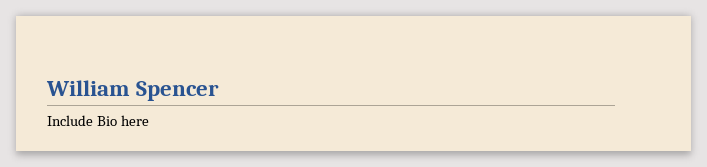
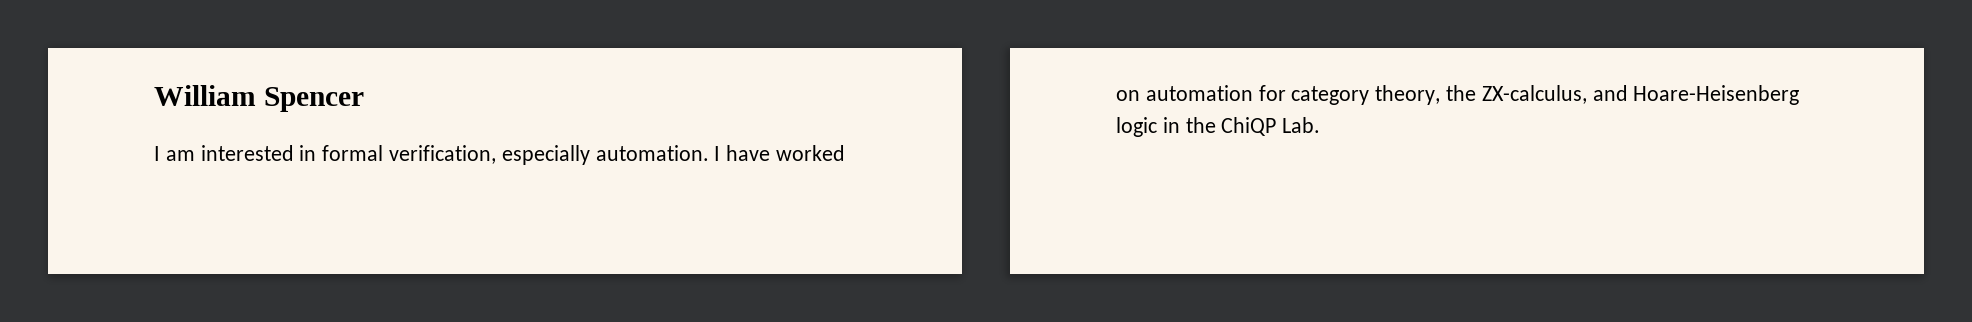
[47,115,149,126] Include Bio here -> [154,145,846,165] [1116,85,1800,105] [1116,117,1321,137] I am interested in formal verification, especially automation. I have worked on automation for category theory, the ZX-calculus, and Hoare-Heisenberg logic in the ChiQP Lab.

